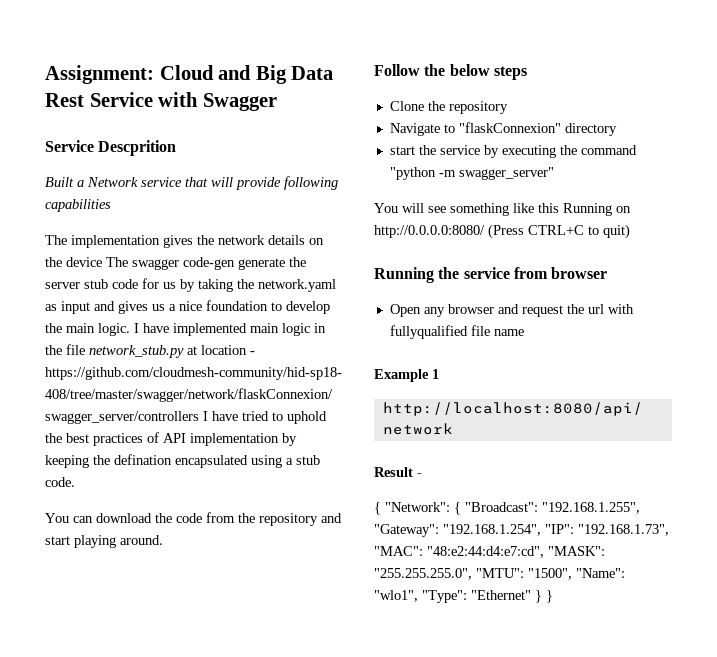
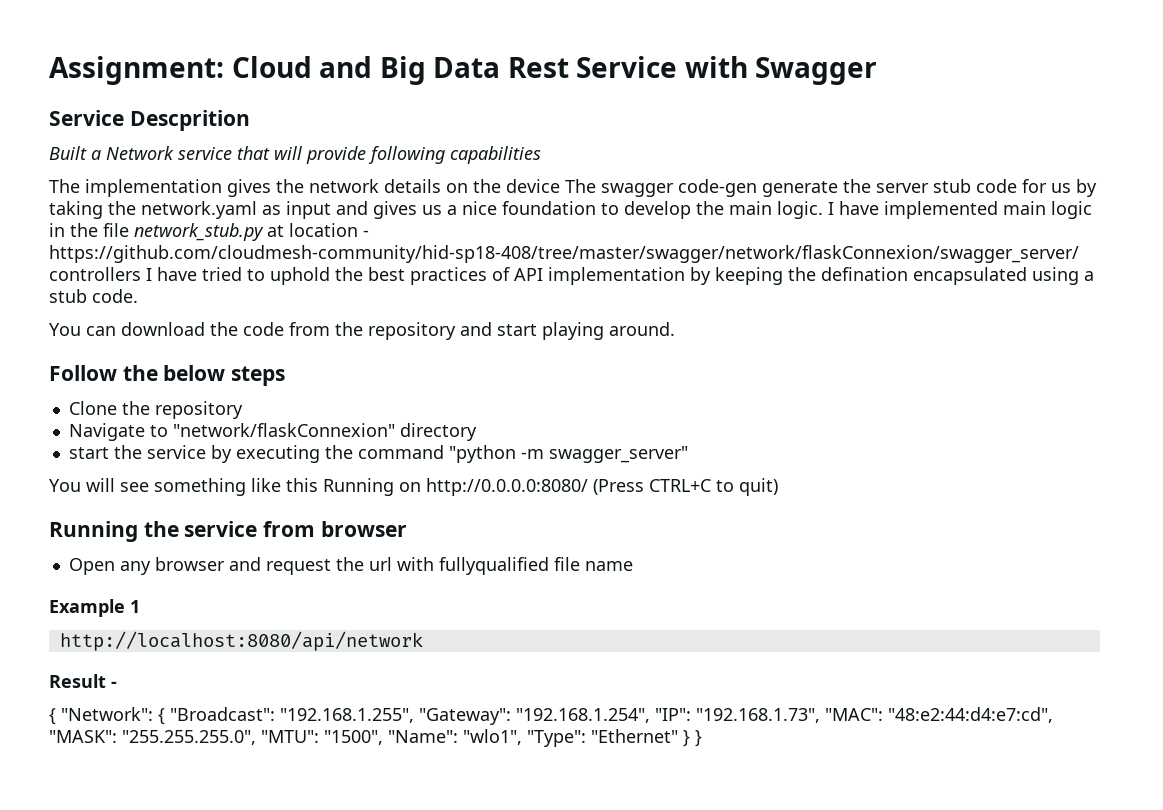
[458,122,561,133] "flaskConnexion" -> [172,423,395,437] "network/flaskConnexion"

